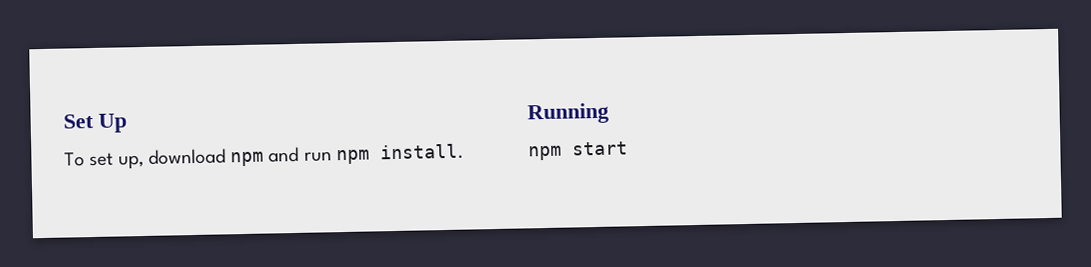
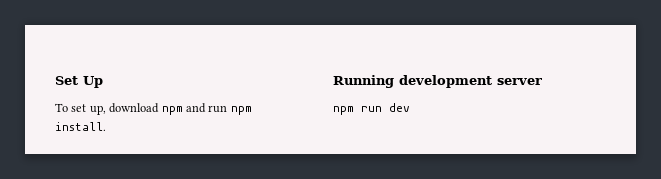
[528,141,628,161] // npm start -> [399,75,542,88] [333,103,410,115] development server // npm run dev

